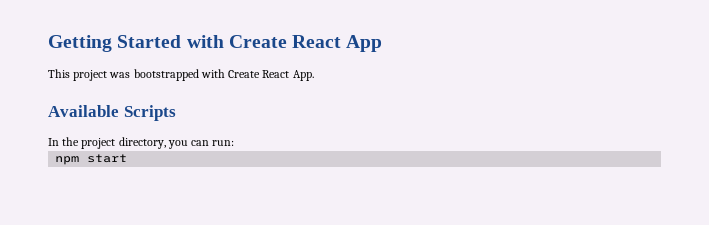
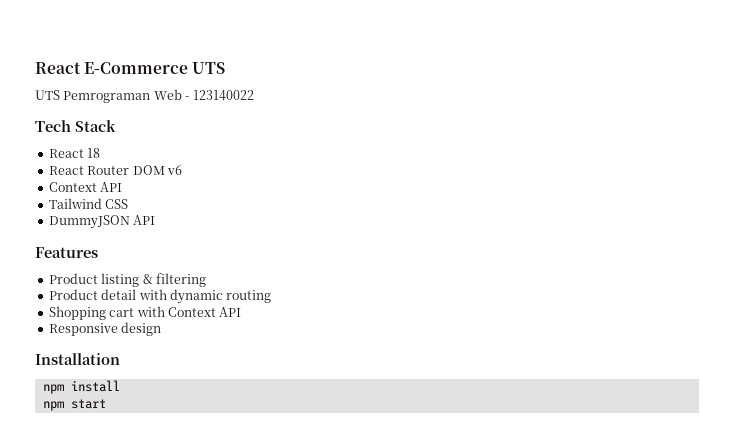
[48,35,383,52] [48,69,314,81] [48,105,176,121] [48,137,235,149] Getting Started with Create React App // This project was bootstrapped with Create React App. // Available Scripts // In the project directory, you can run: -> [35,62,226,74] [35,89,254,103] [35,120,116,132] [48,148,101,158] [48,165,182,175] [48,182,123,192] [48,198,129,209] [48,215,156,229] [35,247,98,258] [48,273,206,287] [48,289,272,304] [48,306,242,320] [48,322,162,336] [35,353,120,365] [42,380,120,394] React E-Commerce UTS // UTS Pemrograman Web - 123140022 // Tech Stack // React 18 // React Router DOM v6 // Context API // Tailwind CSS // DummyJSON API // Features // Product listing & filtering // Product detail with dynamic routing // Shopping cart with Context API // Responsive design // Installation // npm install

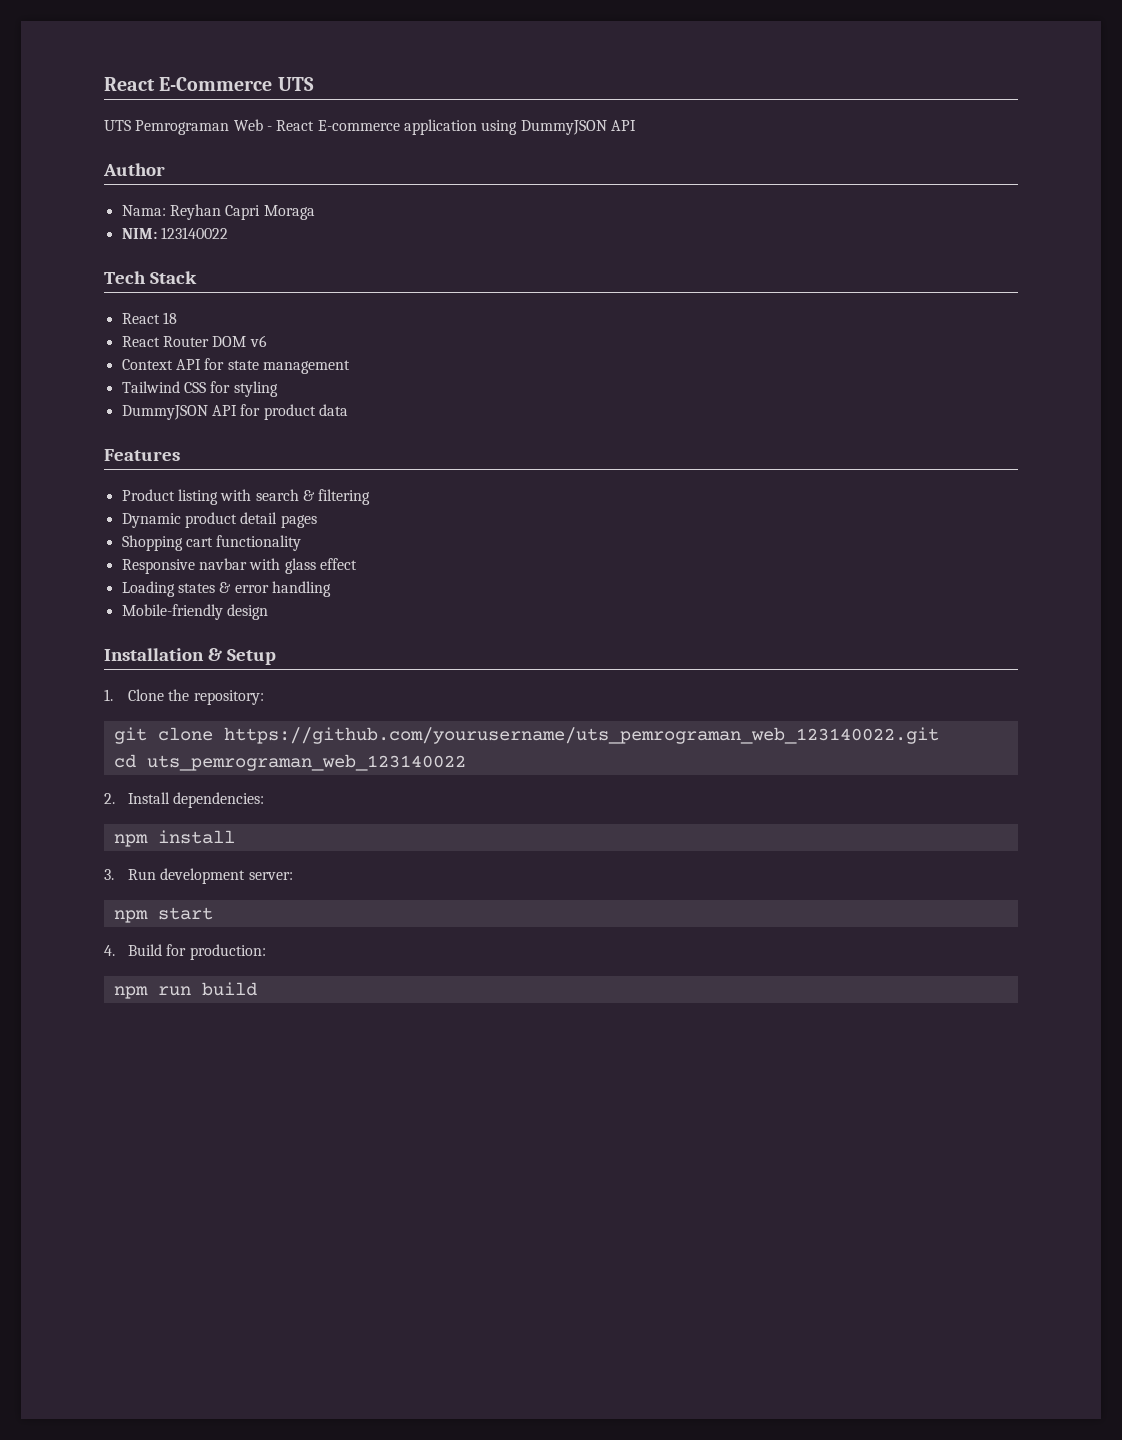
(190, 98) none -> [276,119,636,135] [103,163,165,176] [121,204,315,220] [121,228,157,239] React E-commerce application using DummyJSON API // Author // Nama: Reyhan Capri Moraga // NIM:
(123, 187) none -> [204,358,350,374] for state management
[48,215,156,229] // DummyJSON API -> [210,381,278,397] [121,404,348,420] for styling // DummyJSON API for product data
(140, 280) none -> [220,489,299,501] with search
[48,289,272,304] [48,306,242,320] [48,322,162,336] [35,353,120,365] [42,380,120,394] [42,399,106,411] Product detail with dynamic routing // Shopping cart with Context API // Responsive design // Installation // npm install // npm start -> [121,512,317,528] [121,535,302,551] [121,558,357,574] [121,581,331,597] [121,604,268,620] [104,648,276,665] [104,689,264,705] [113,727,939,744] [113,754,466,771] [104,792,265,808] [113,830,235,847] [104,868,293,884] [113,907,213,923] [104,944,266,960] [113,982,257,999] Dynamic product detail pages // Shopping cart functionality // Responsive navbar with glass effect // Loading states & error handling // Mobile-friendly design // Installation & Setup // 1. Clone the repository: // git clone https://github.com/yourusername/uts_pemrograman_web_123140022.git // cd uts_pemrograman_web_123140022 // 2. Install dependencies: // npm install // 3. Run development server: // npm start // 4. Build for production: // npm run build

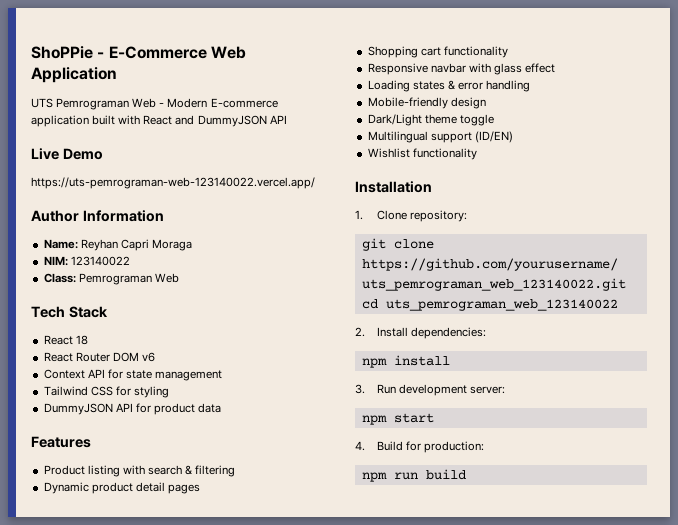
[104,77,314,91] React E-Commerce UTS -> [31,46,246,59] [31,67,117,83] ShoPPie - E-Commerce Web Application
[276,120,315,131] React -> [167,98,208,108] Modern
[481,120,636,135] using DummyJSON API -> [92,115,287,127] [31,148,103,160] [31,177,315,189] built with React and DummyJSON API // Live Demo // https://uts-pemrograman-web-123140022.vercel.app/
[121,205,166,216] // Nama: -> [82,210,164,222] [43,239,78,249] Information // Name:
(228, 233) none -> [43,273,179,285] // Class: Pemrograman Web
(268, 612) none -> [367,114,494,126] [367,131,513,143] [367,148,477,160] // Dark/Light theme toggle // Multilingual support (ID/EN) // Wishlist functionality
[207,648,276,665] & Setup -> (432, 187) none
[168,689,190,701] the -> (407, 215) none

